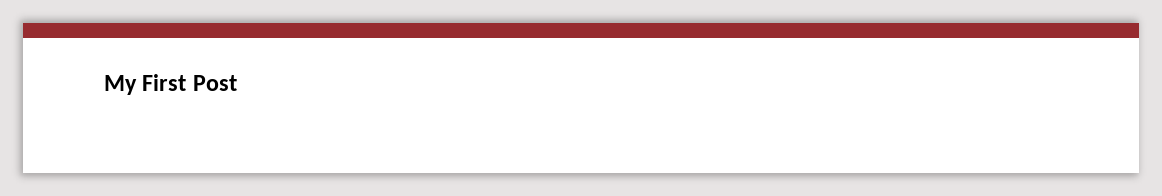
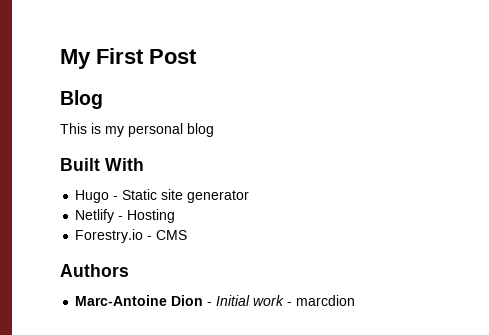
(237, 83) none -> [60,90,103,109] [60,123,214,137] [60,158,144,171] [75,189,250,203] [75,209,176,223] [75,229,188,243] [60,264,129,277] [75,295,356,306] // Blog // This is my personal blog // Built With // Hugo - Static site generator // Netlify - Hosting // Forestry.io - CMS // Authors // Marc-Antoine Dion - Initial work - marcdion

